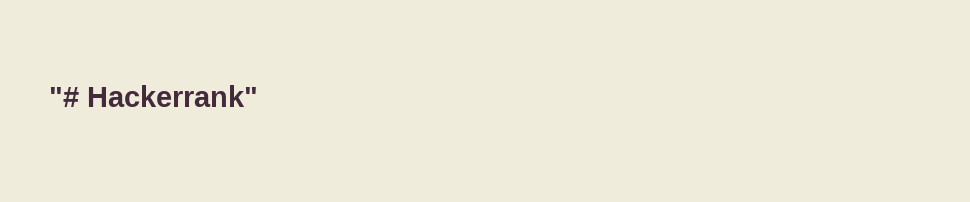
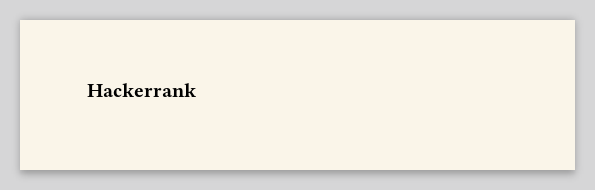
[49,85,258,107] "# Hackerrank" -> [87,83,197,97] Hackerrank

